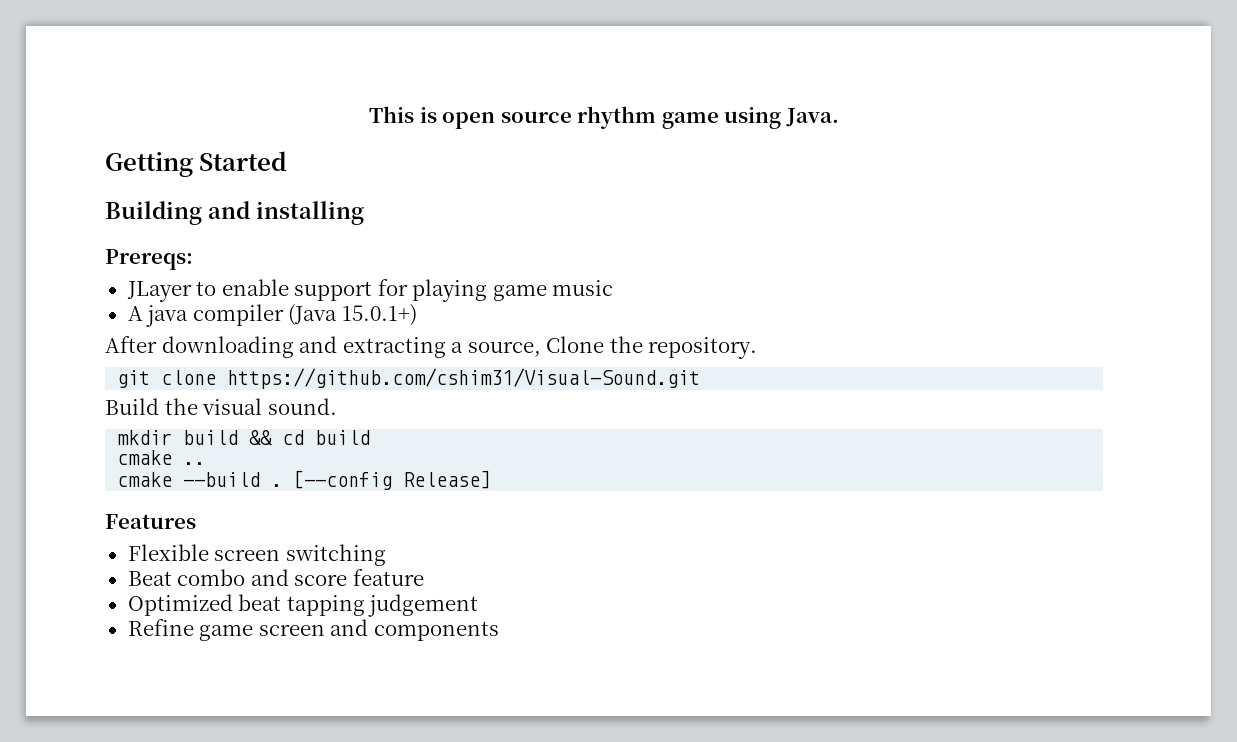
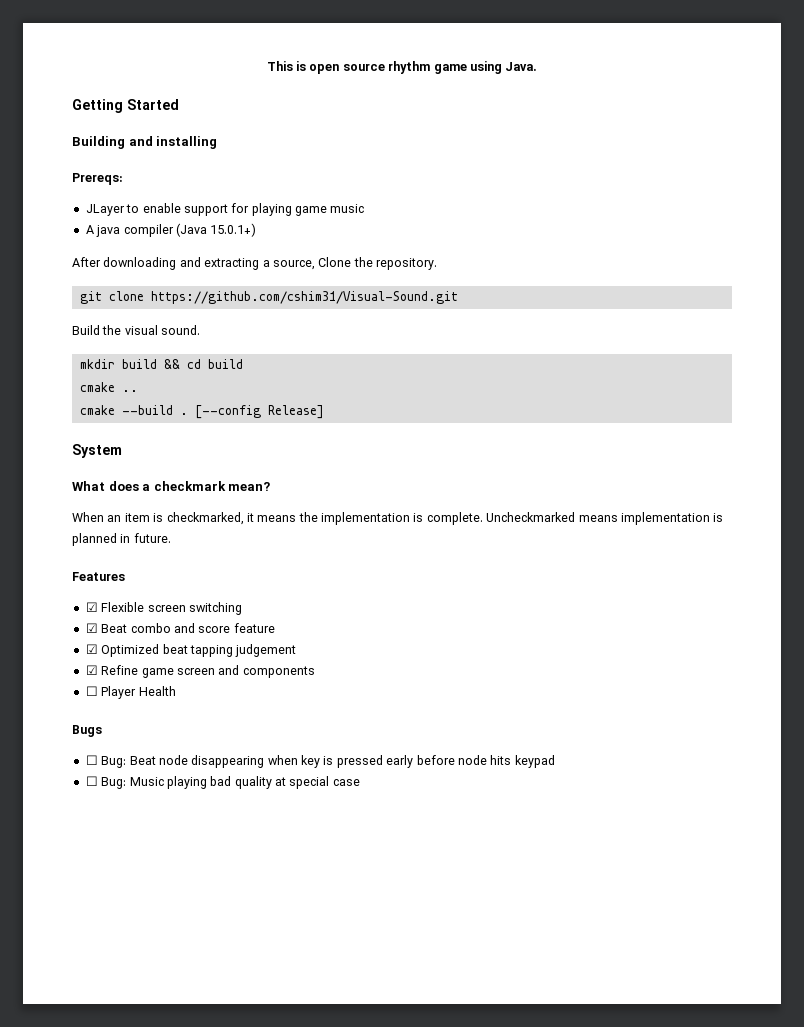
(492, 479) none -> [72,444,122,458] [72,481,271,491] [72,512,724,525] [72,533,171,546] // System // What does a checkmark mean? // When an item is checkmarked, it means the implementation is complete. Uncheckmarked means implementation is planned in future.
(196, 521) none -> [85,602,98,612] ☑
(386, 555) none -> [85,623,98,633] ☑
(424, 577) none -> [85,644,98,654] ☑
(479, 605) none -> [85,665,98,675] ☑
(499, 631) none -> [85,686,176,699] [72,725,102,737] [85,755,555,768] [85,776,360,789] // ☐ Player Health // Bugs // ☐ Bug: Beat node disappearing when key is pressed early before node hits keypad // ☐ Bug: Music playing bad quality at special case

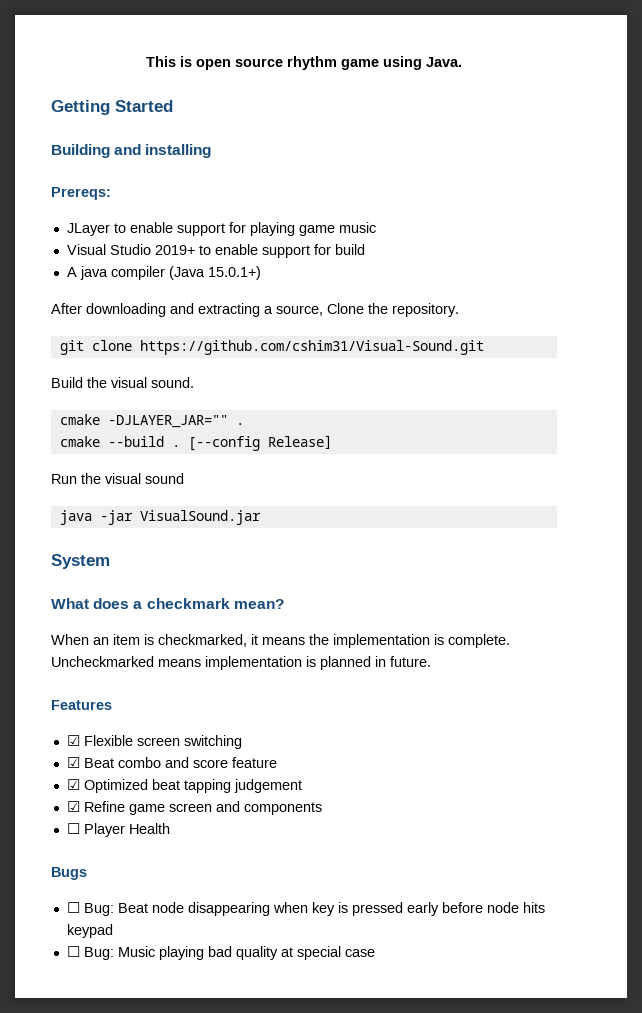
(365, 208) none -> [66,244,365,258] // Visual Studio 2019+ to enable support for build
[79,359,243,369] [79,382,138,392] // mkdir build && cd build // cmake .. -> [59,414,244,428] // cmake -DJLAYER_JAR="" .
(324, 412) none -> [51,473,184,484] [59,510,261,525] // Run the visual sound // java -jar VisualSound.jar

